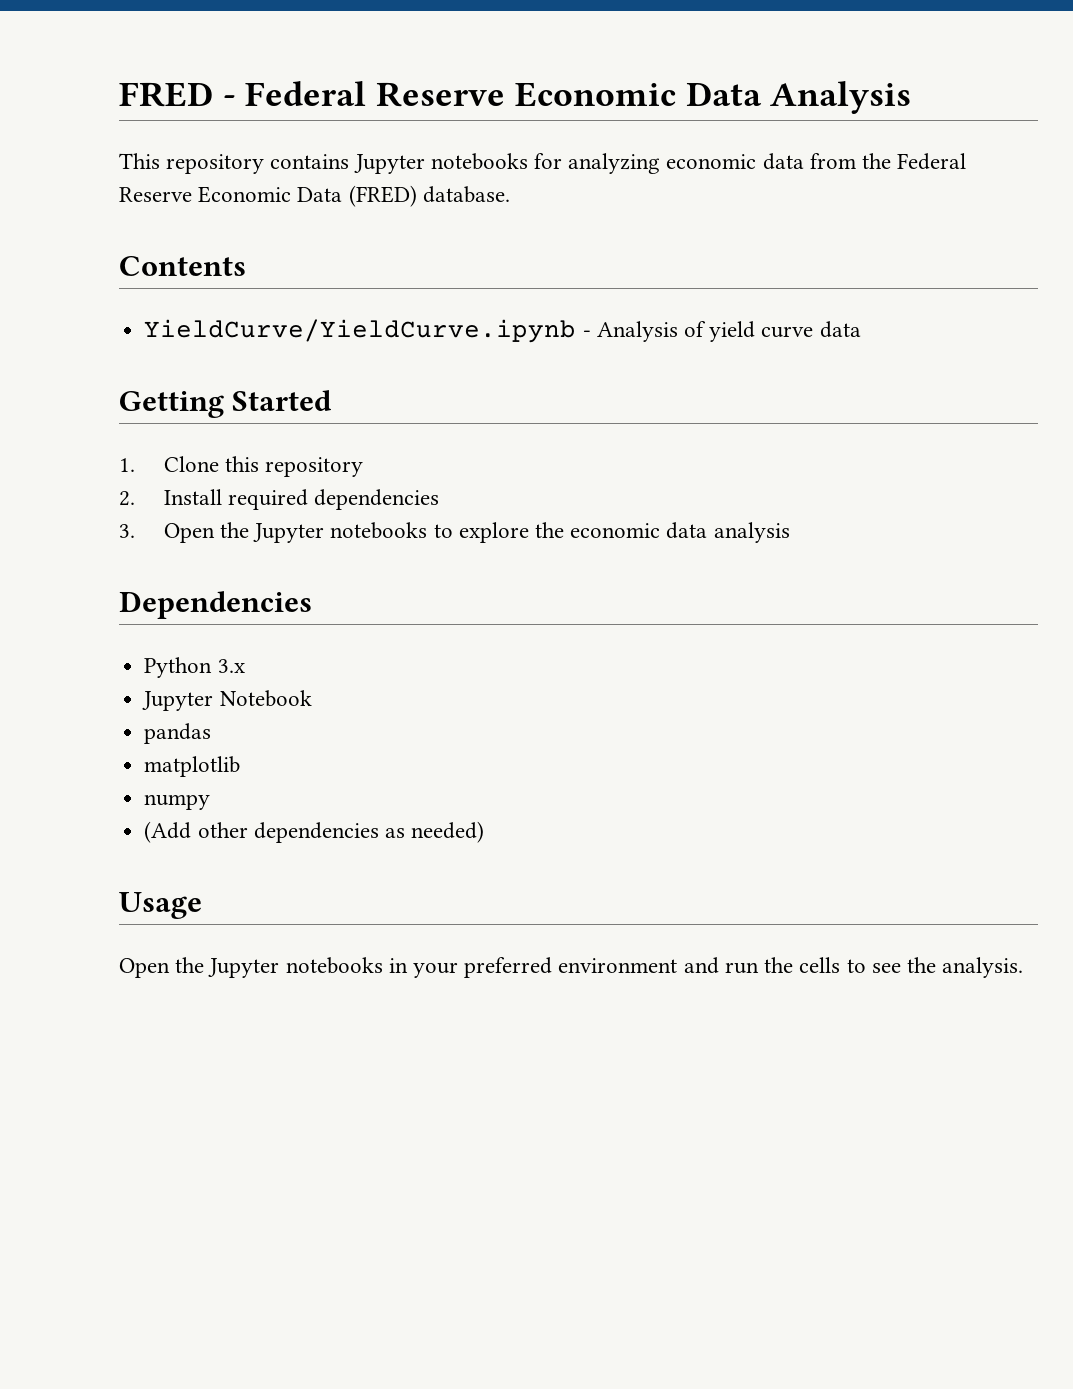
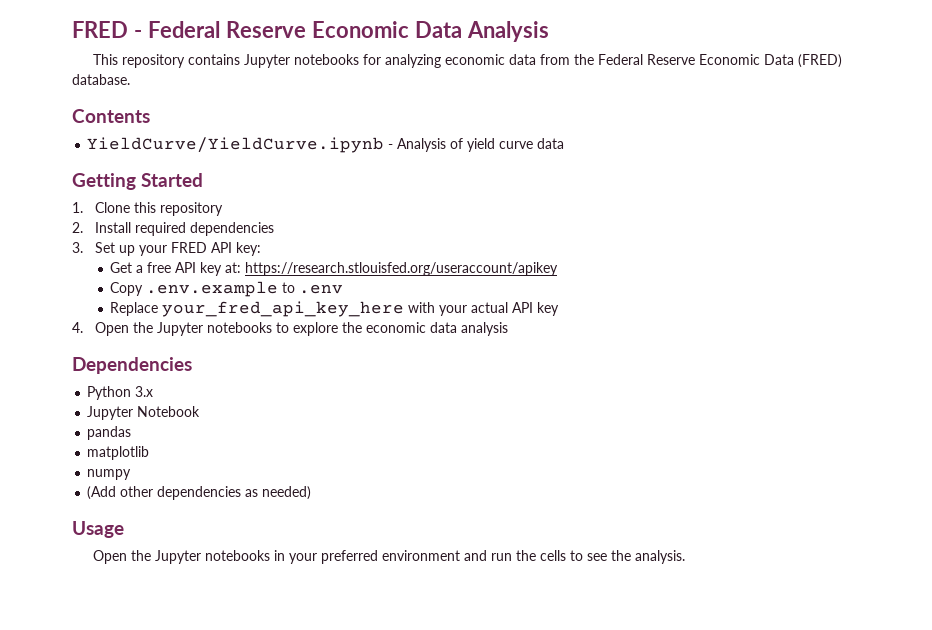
(135, 531) none -> [94,242,261,256] [110,262,559,276] [110,281,344,297] [110,301,560,317] [72,322,83,333] Set up your FRED API key: // Get a free API key at: https://research.stlouisfed.org/useraccount/apikey // Copy .env.example to .env // Replace your_fred_api_key_here with your actual API key // 4.

